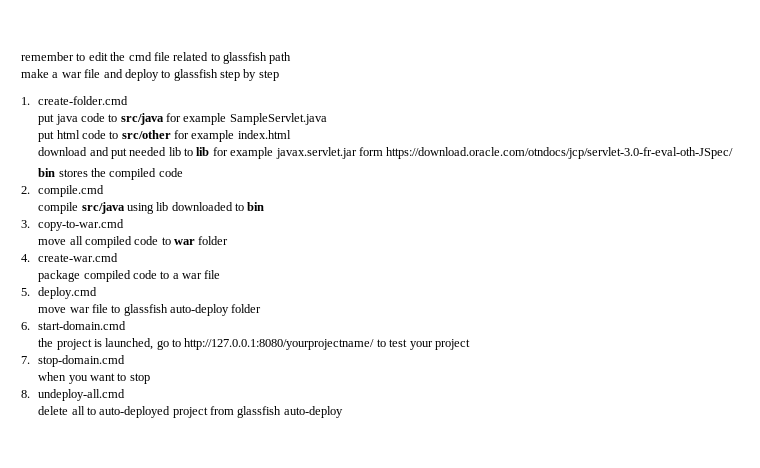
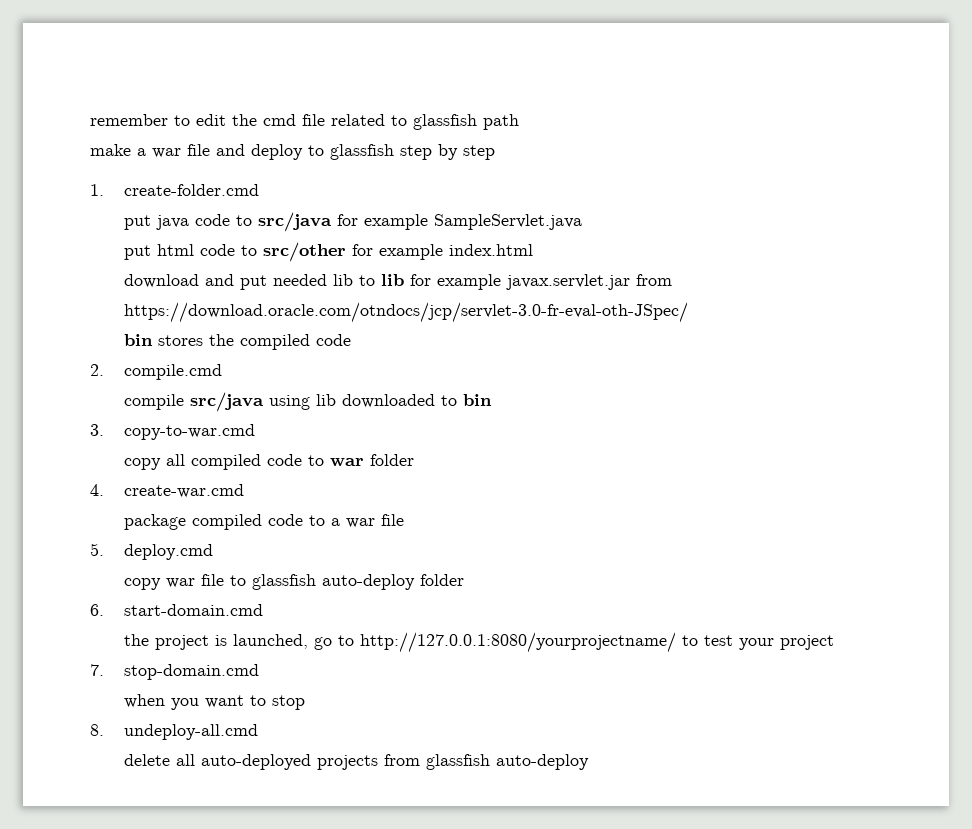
[358,147,383,156] form -> [635,274,672,286] from
[38,239,67,245] move -> [123,458,161,470] copy
[38,307,67,313] move -> [123,578,161,590] copy
[86,406,208,418] to auto-deployed project -> [200,754,378,770] auto-deployed projects

